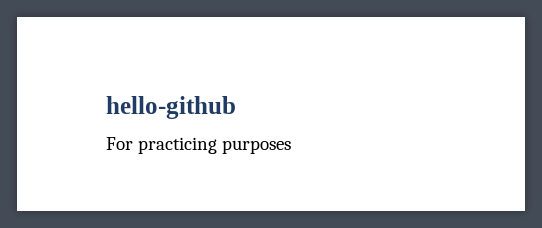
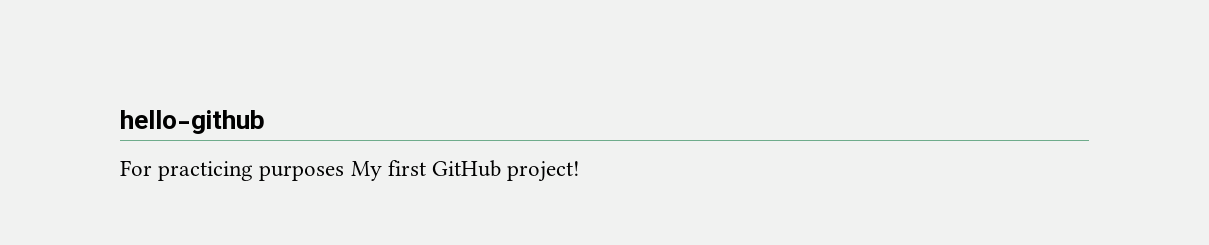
(292, 147) none -> [350,160,581,182] My first GitHub project!

